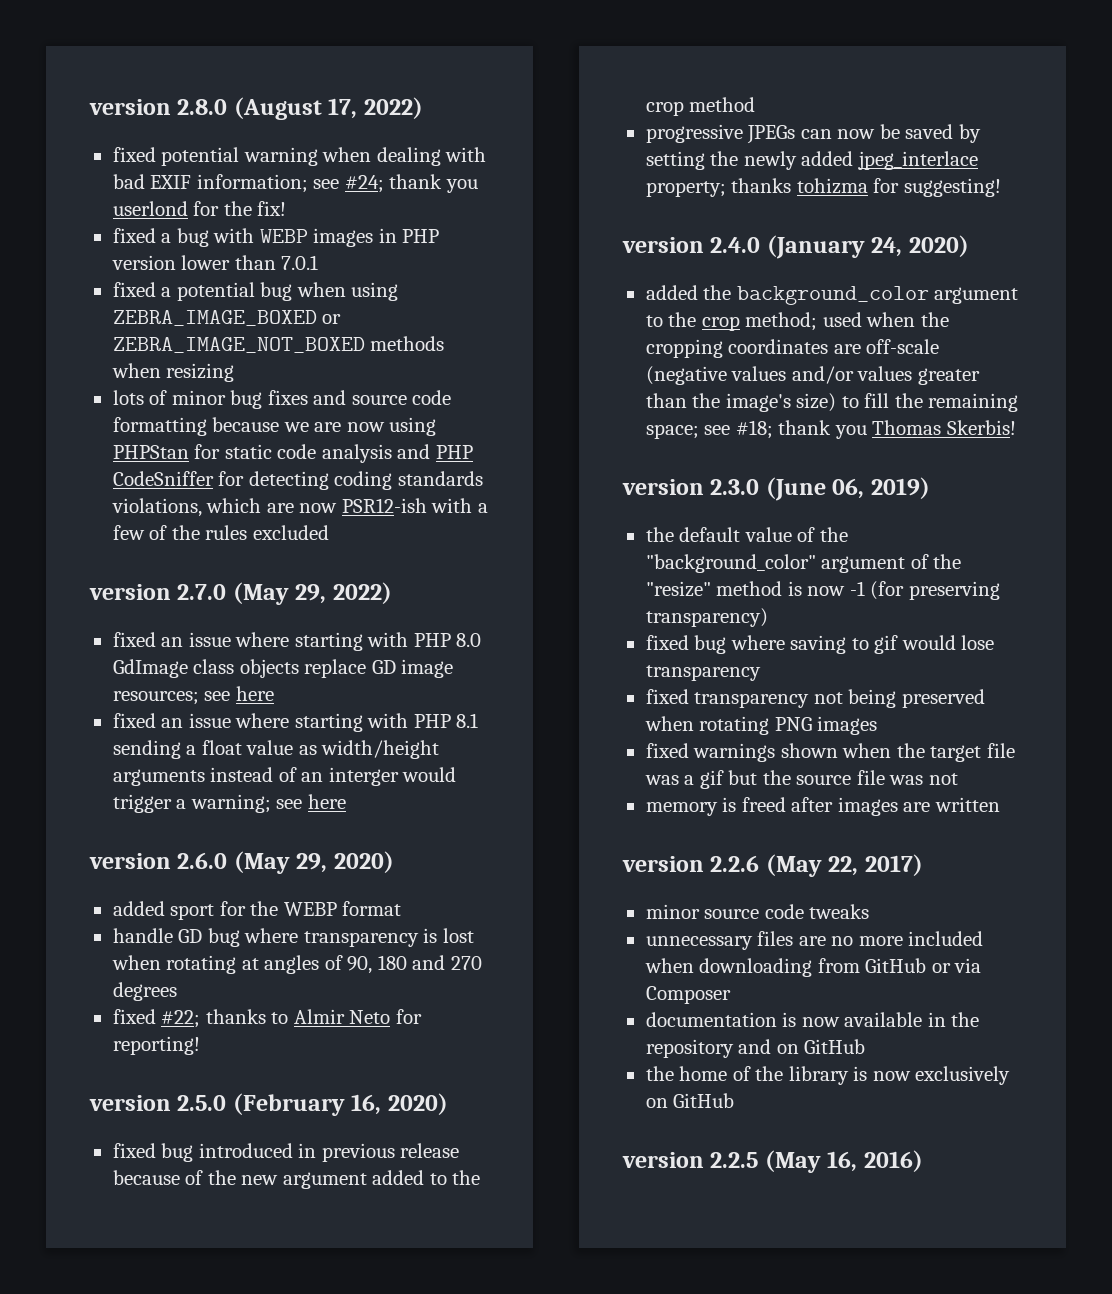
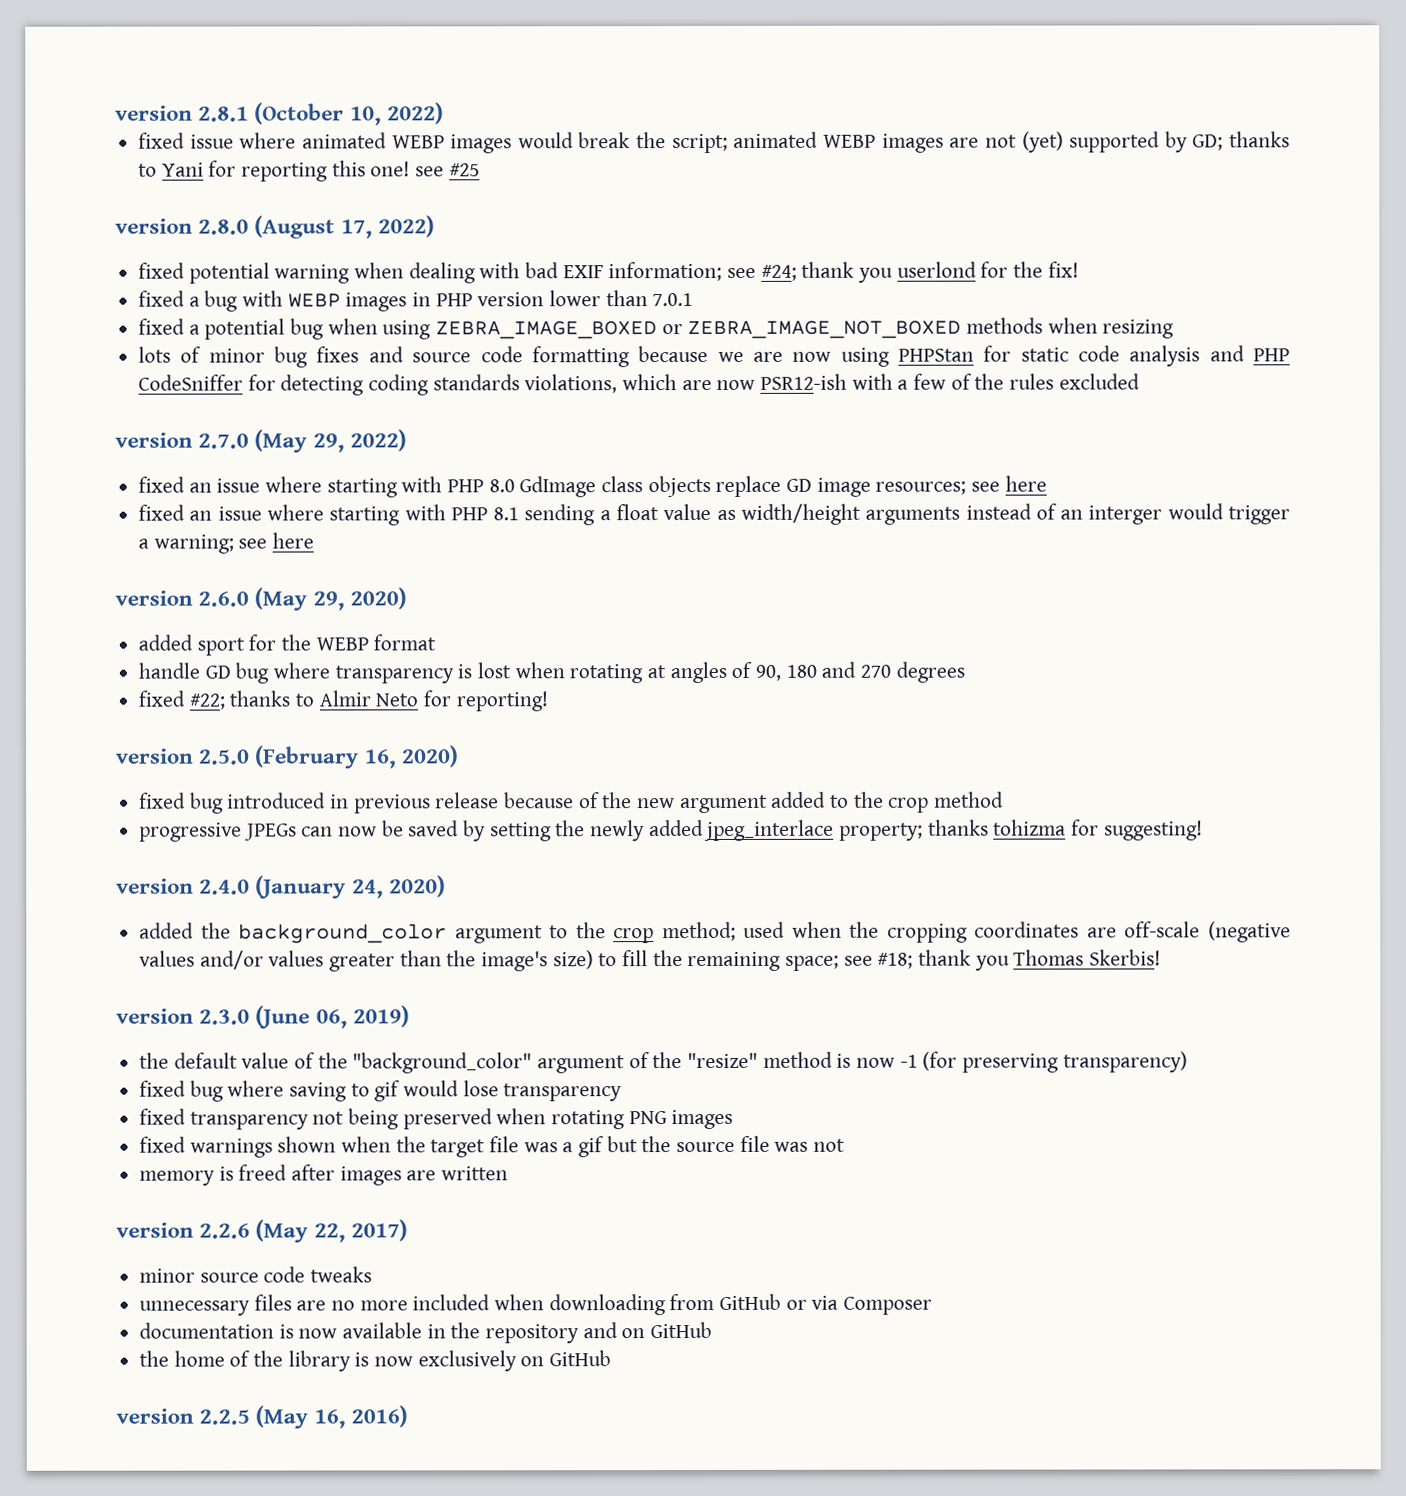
[89,99,171,115] version -> [115,102,444,126] [138,131,1290,154] [138,160,480,182] [115,218,193,234] version 2.8.1 (October 10, 2022) // fixed issue where animated WEBP images would break the script; animated WEBP images are not (yet) supported by GD; thanks to Yani for reporting this one! see #25 // version

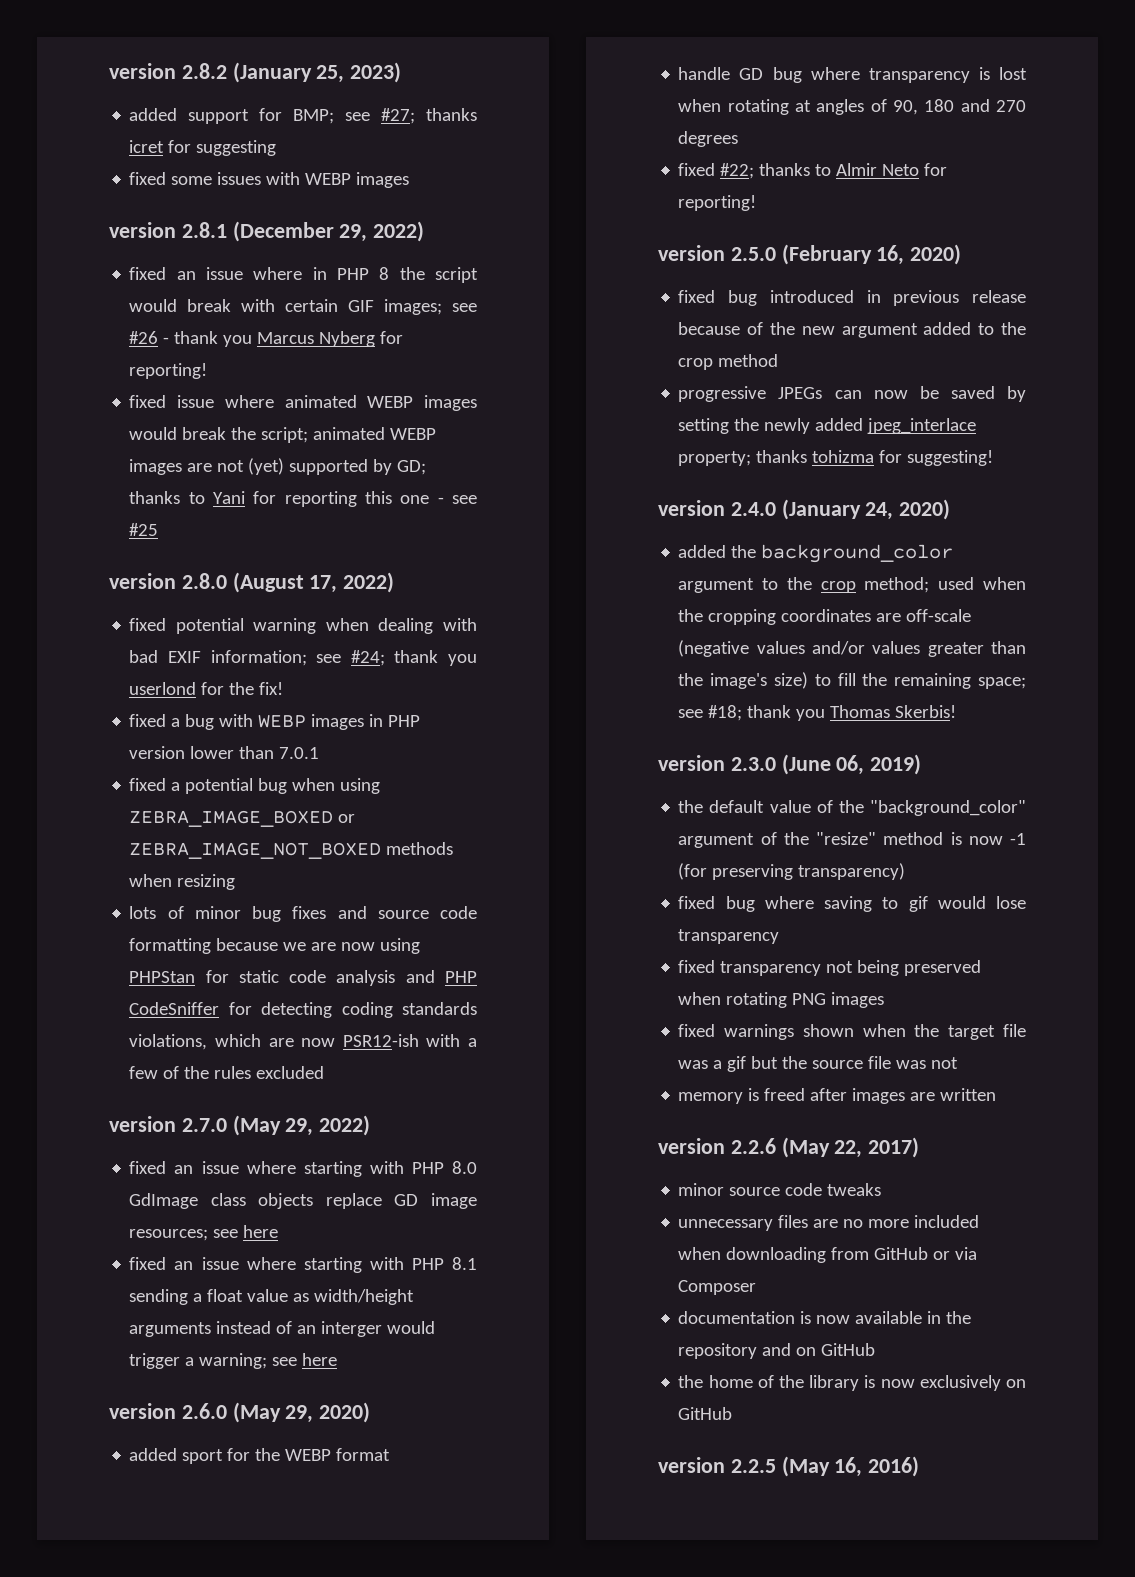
[115,102,444,126] version 2.8.1 (October 10, 2022) -> [109,62,402,83] [129,108,477,124] [129,140,277,156] [129,172,410,188] [109,221,425,242] [129,267,479,283] [129,299,477,315] [129,331,404,347] [129,363,208,379] version 2.8.2 (January 25, 2023) // added support for BMP; see #27; thanks icret for suggesting // fixed some issues with WEBP images // version 2.8.1 (December 29, 2022) // fixed an issue where in PHP 8 the script would break with certain GIF images; see #26 - thank you Marcus Nyberg for reporting!
[370,161,411,177] one! -> [400,495,444,504] one -

